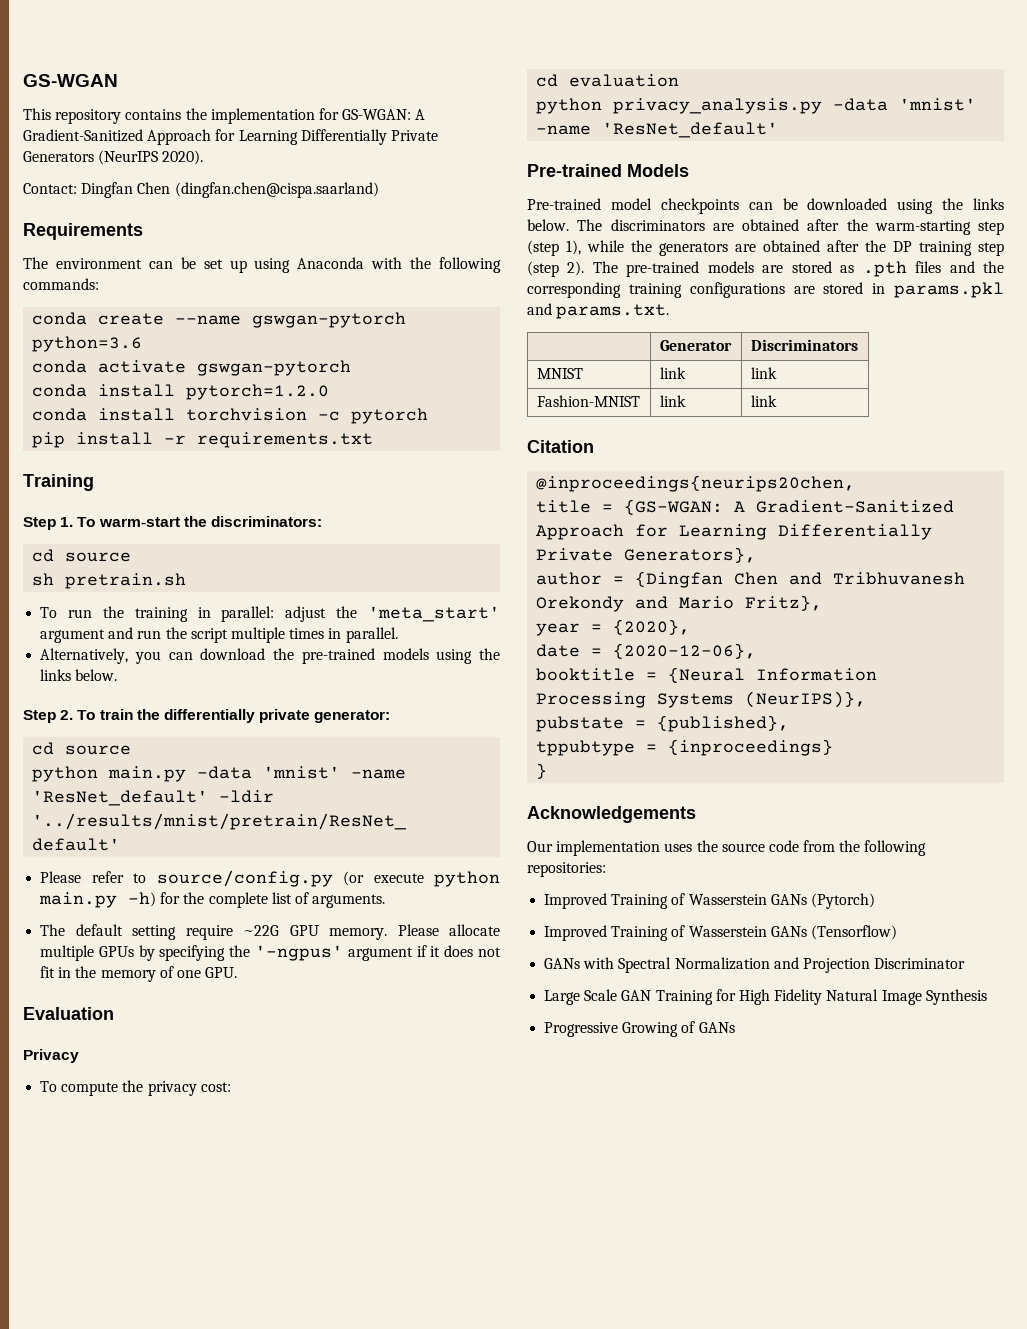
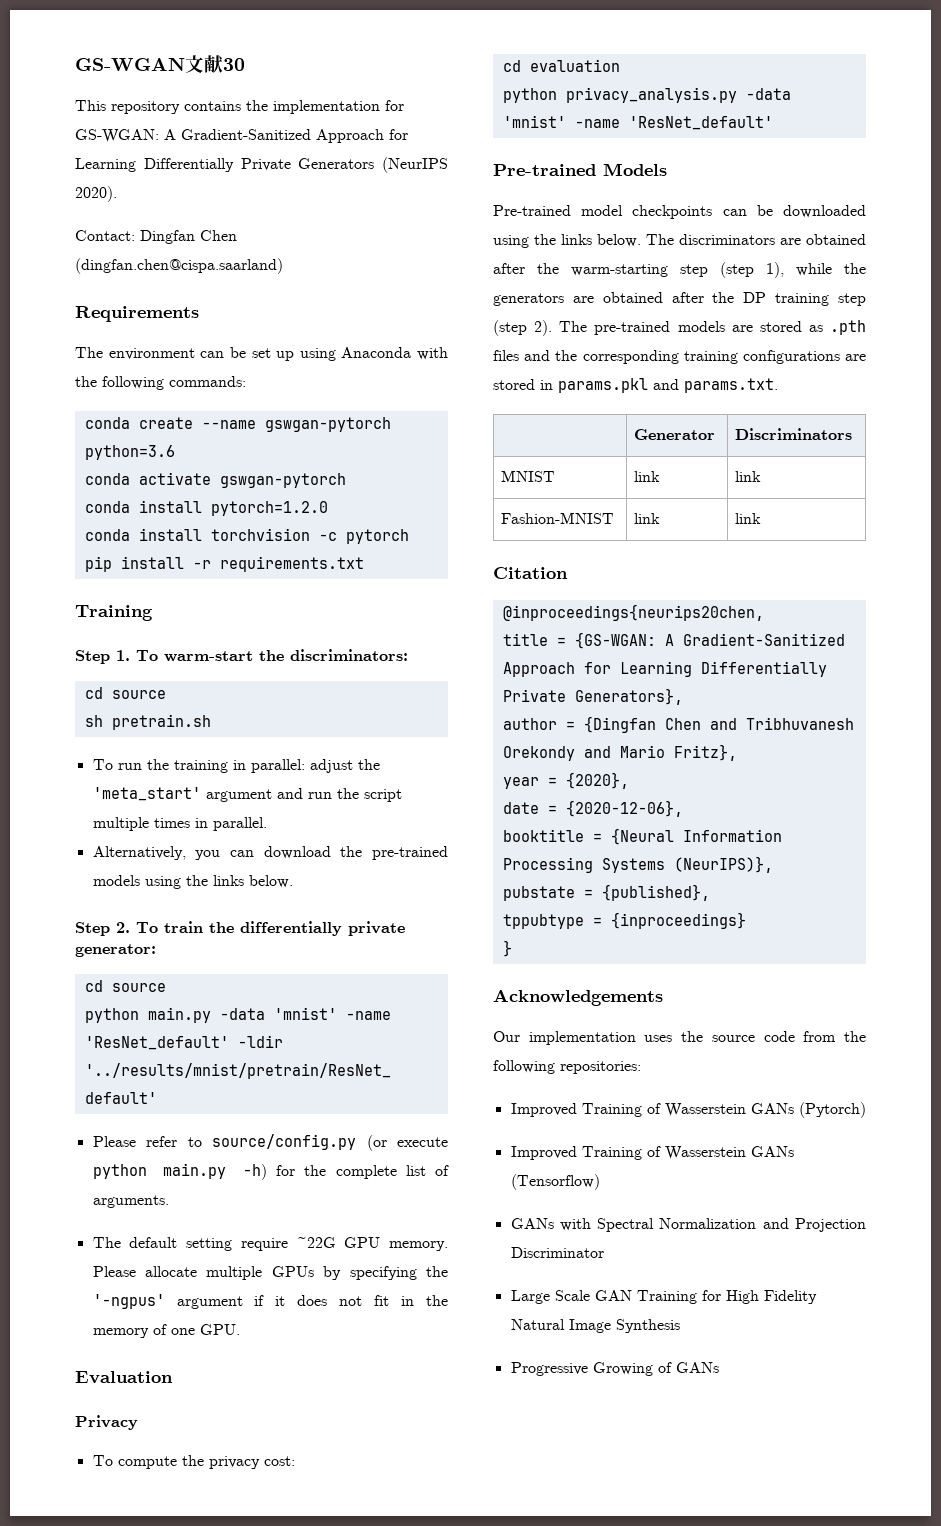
(118, 80) none -> [185,55,245,73] 文献30

